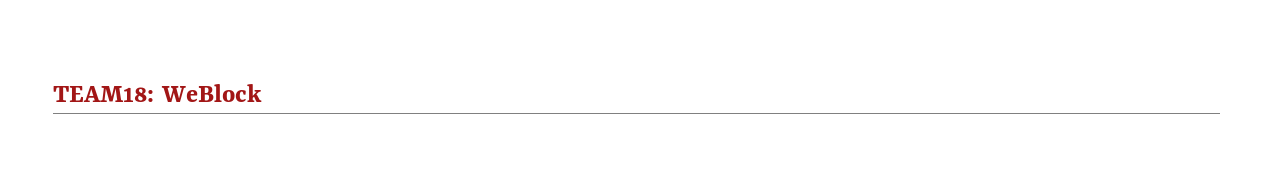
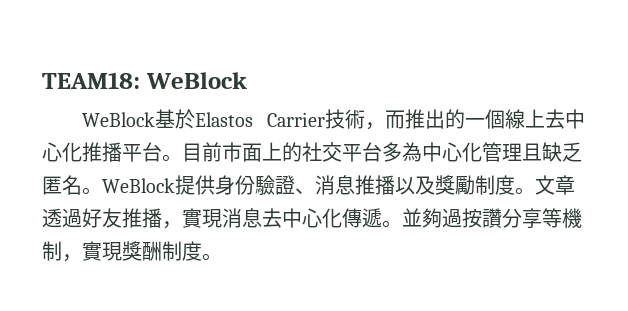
(262, 93) none -> [82,109,586,130] [42,142,582,162] [42,175,575,196] [42,208,582,229] [42,241,222,262] // WeBlock基於Elastos Carrier技術，而推出的一個線上去中心化推播平台。目前市面上的社交平台多為中心化管理且缺乏匿名。WeBlock提供身份驗證、消息推播以及獎勵制度。文章透過好友推播，實現消息去中心化傳遞。並夠過按讚分享等機制，實現獎酬制度。

